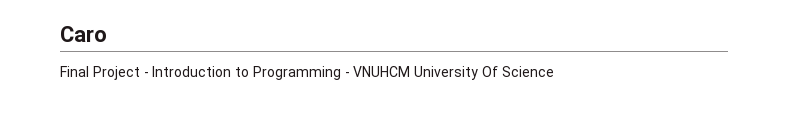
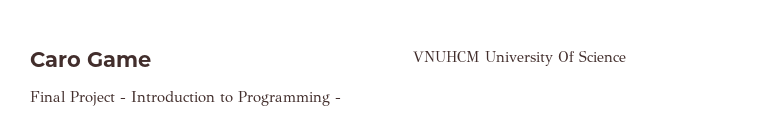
(107, 34) none -> [87,52,151,67] Game

